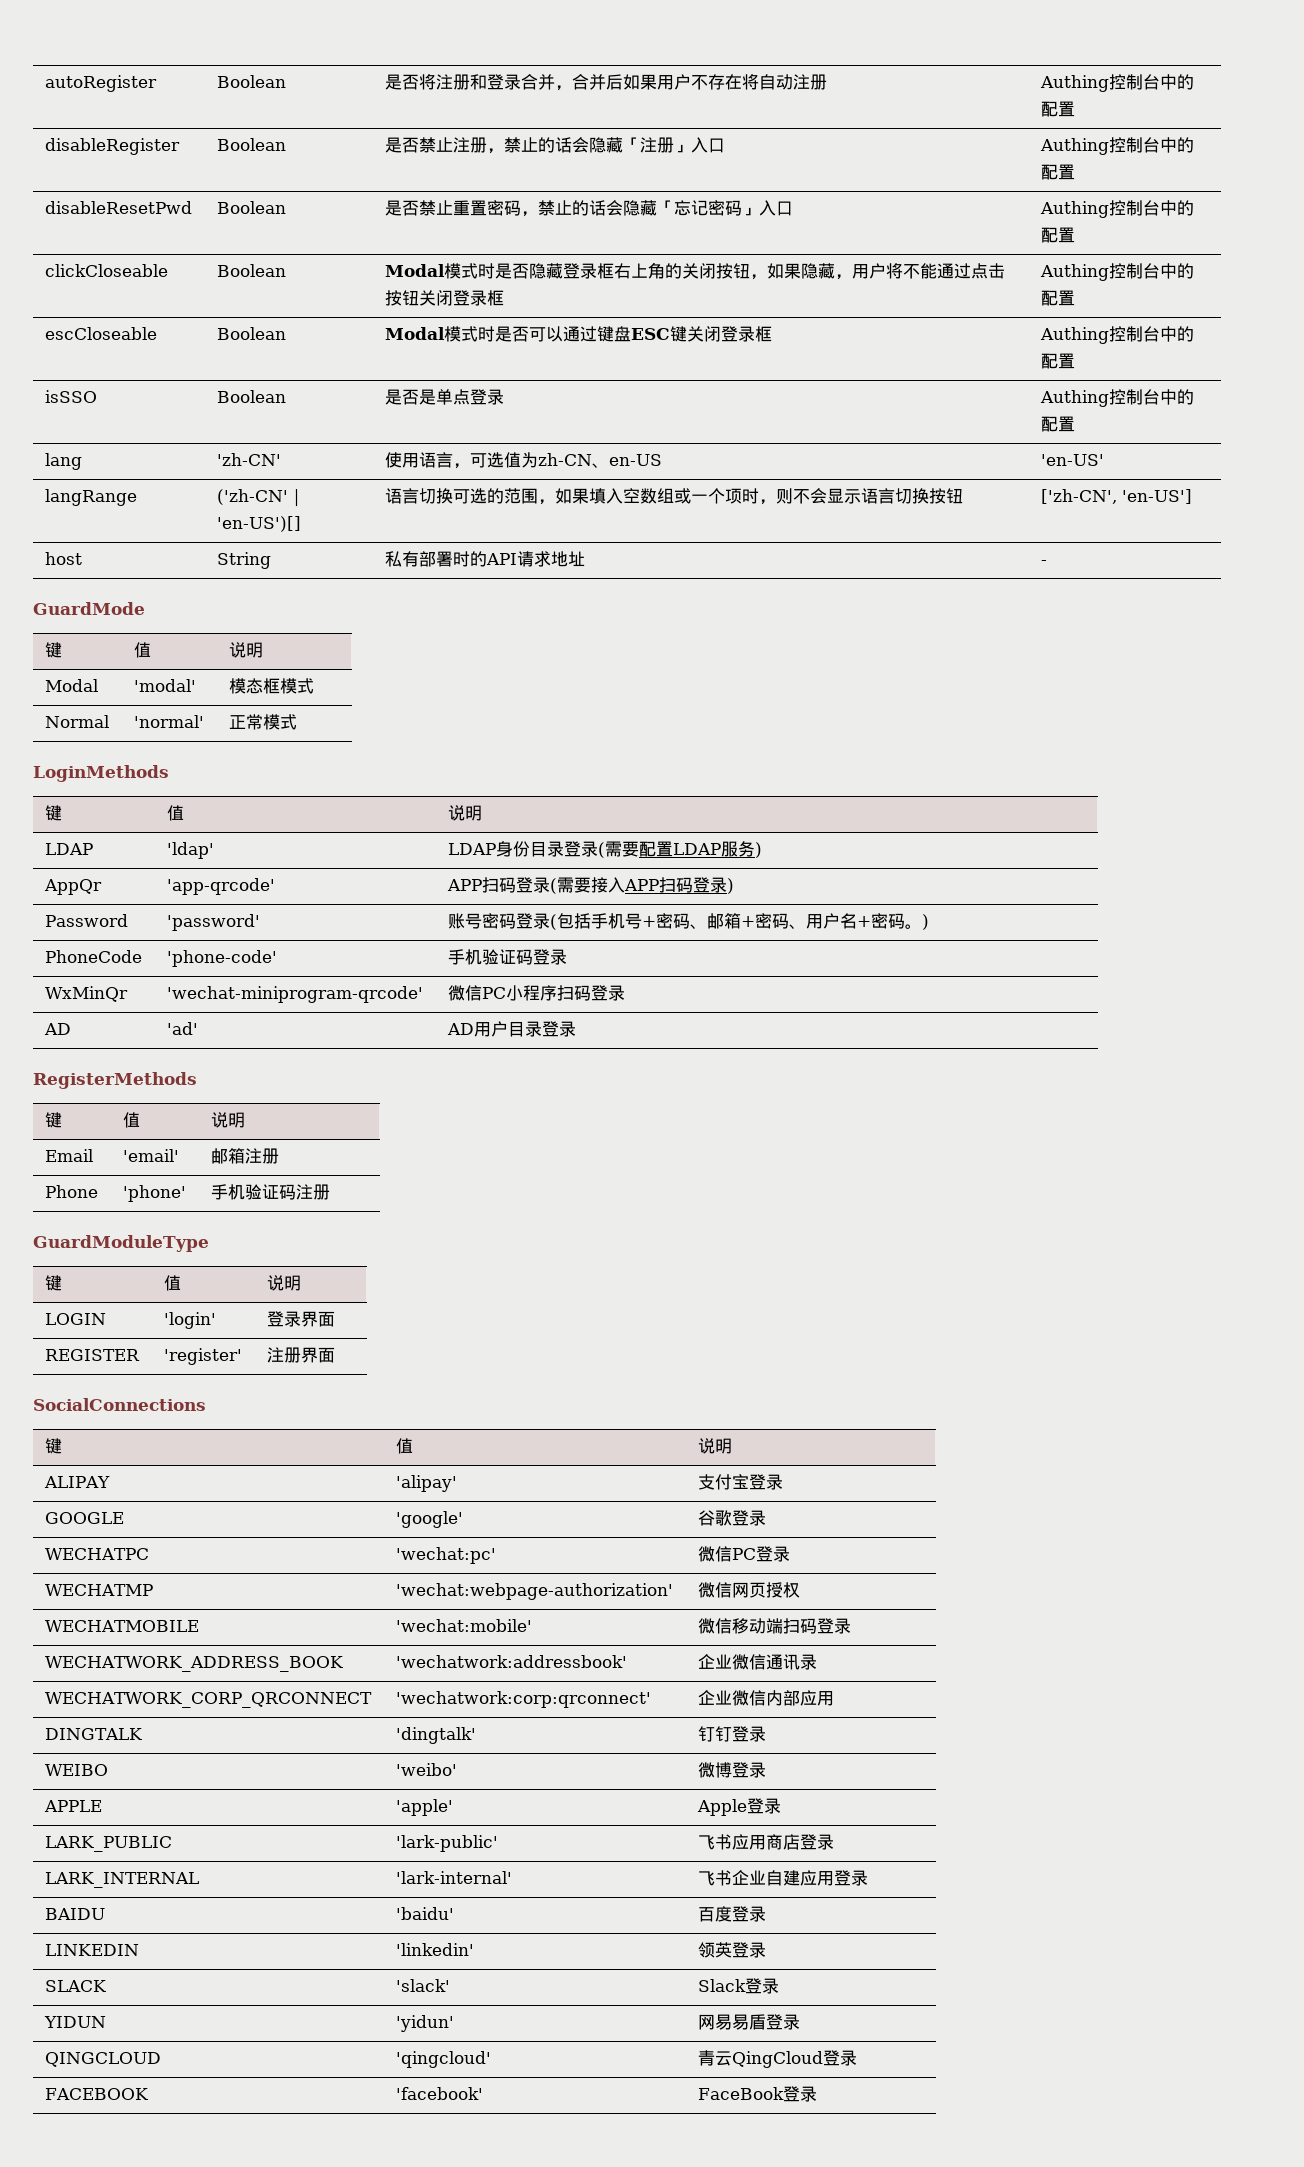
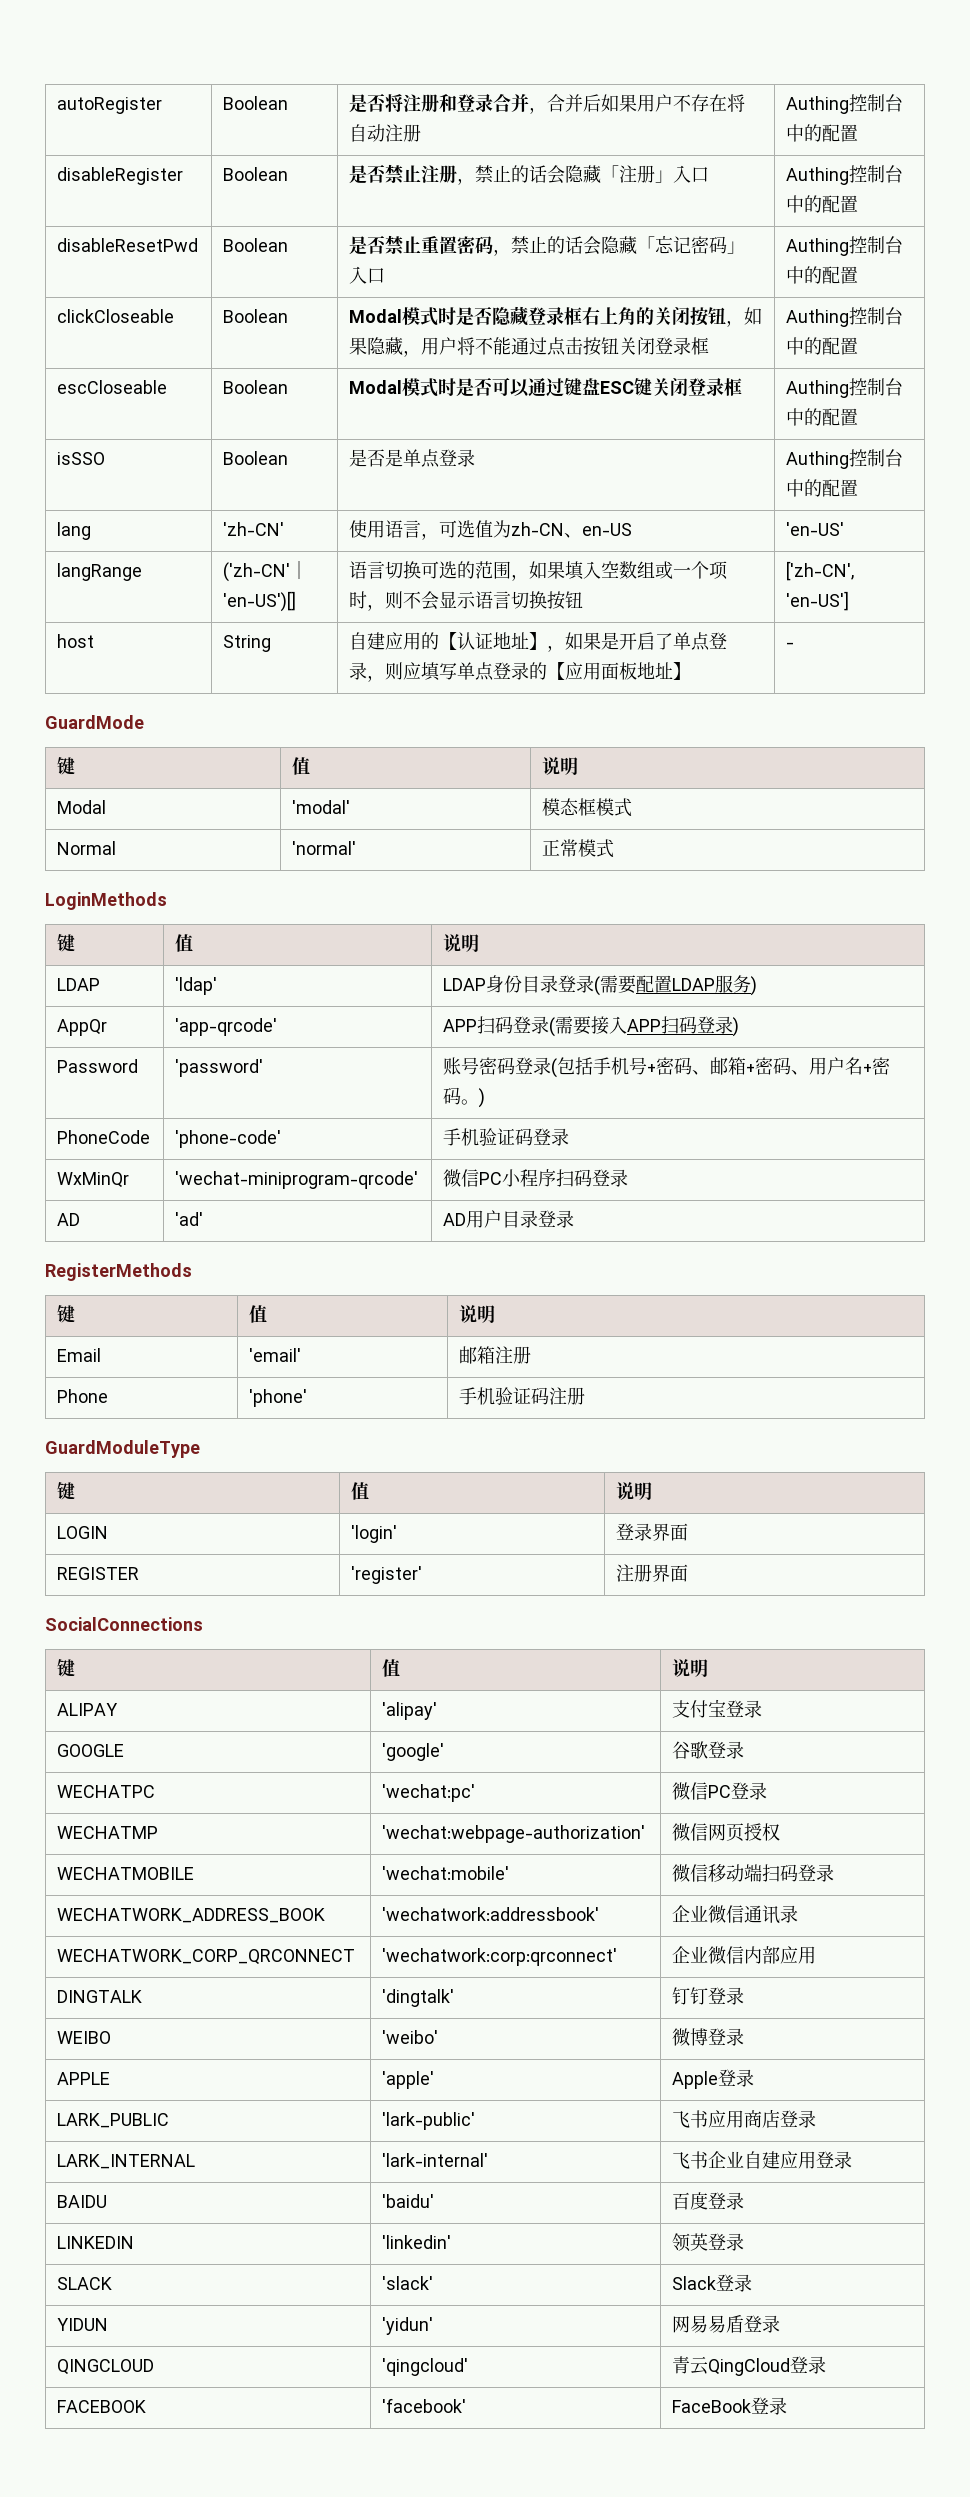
[385,551,586,567] 私有部署时的API请求地址 -> [349,632,728,652] [349,662,692,682] 自建应用的【认证地址】，如果是开启了单点登录，则应填写单点登录的【应用面板地址】

